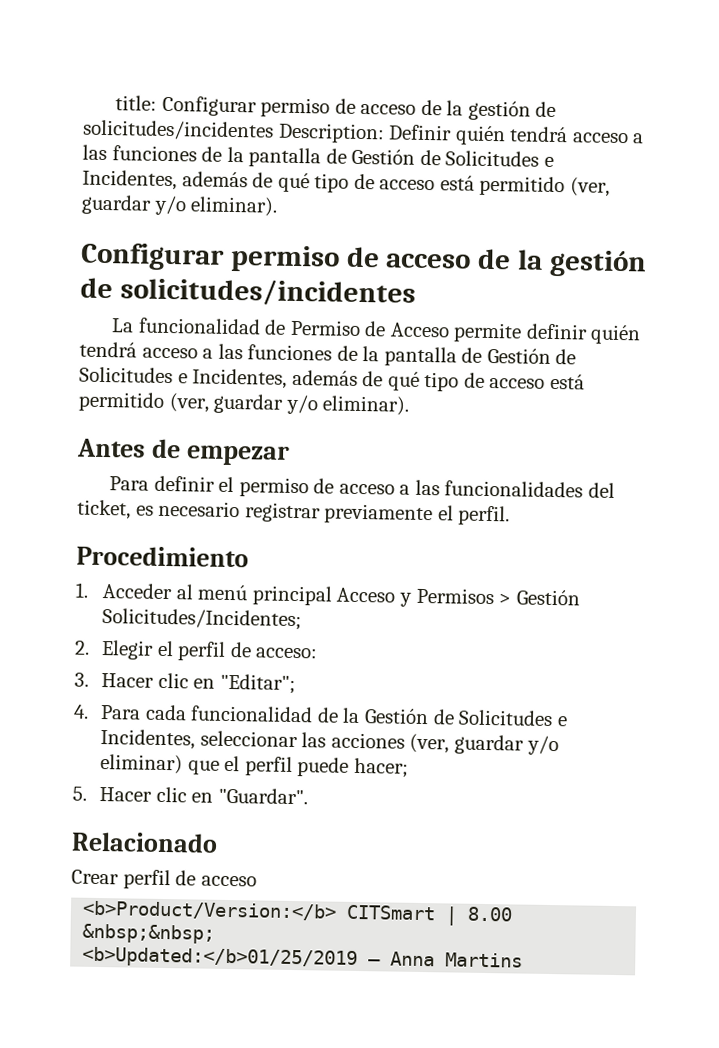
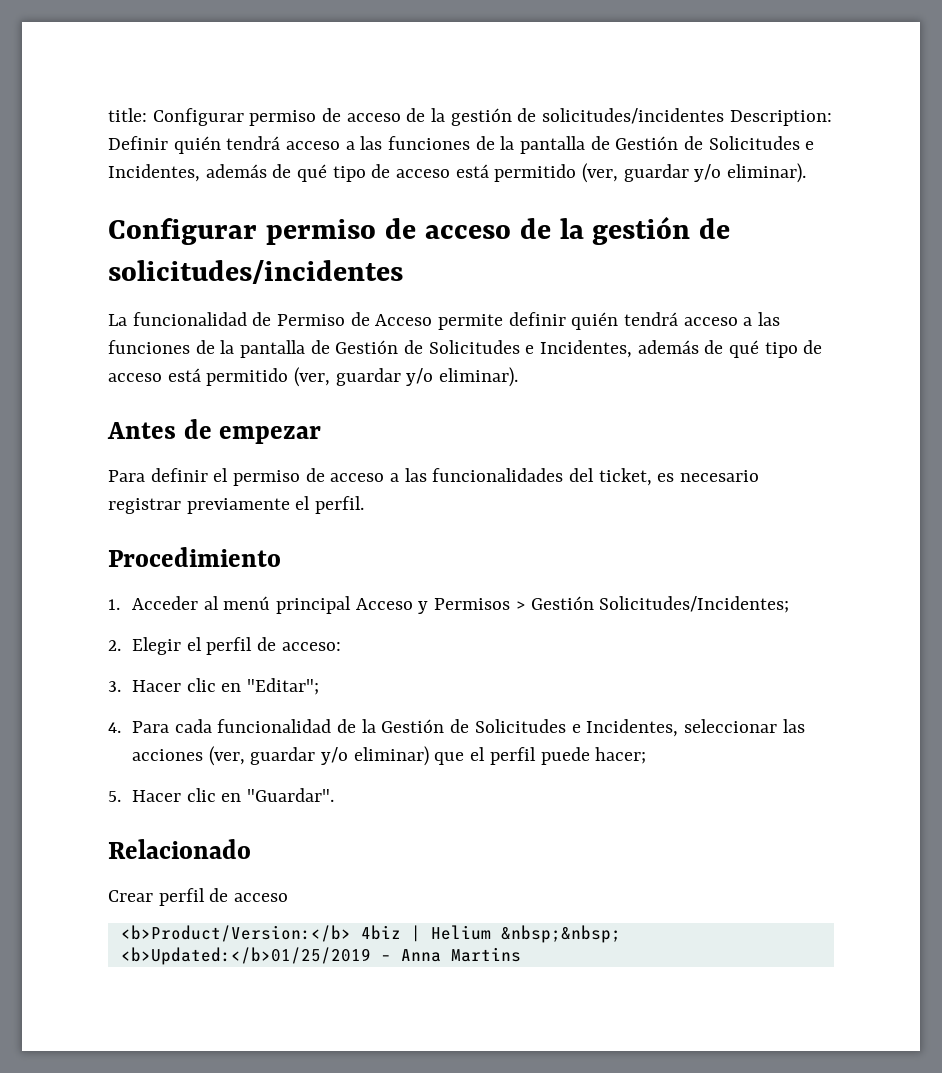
[346,904,514,926] CITSmart | 8.00 -> [360,925,491,942] 4biz | Helium

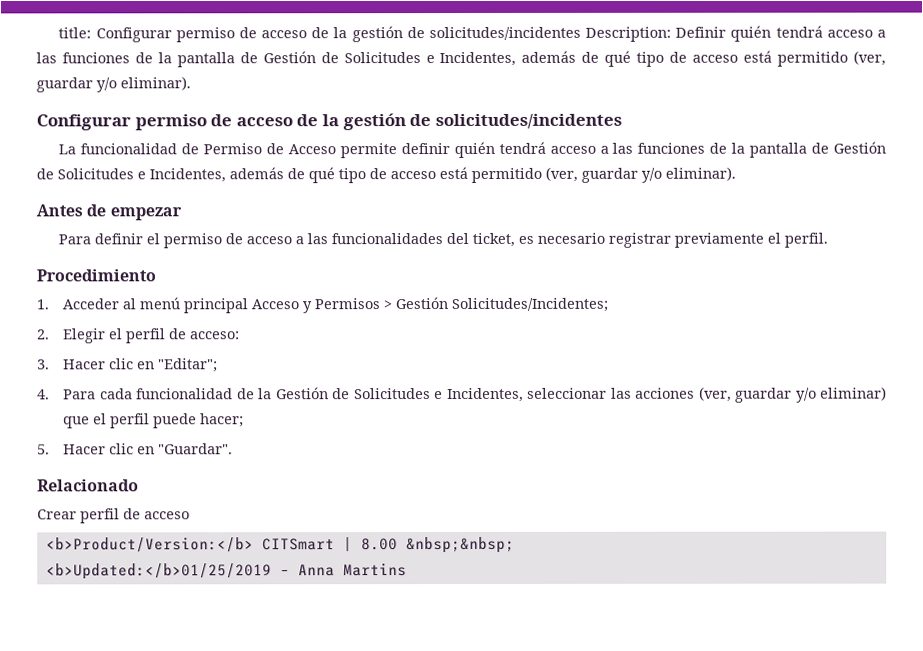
[360,925,491,942] 4biz | Helium -> [261,537,398,552] CITSmart | 8.00

